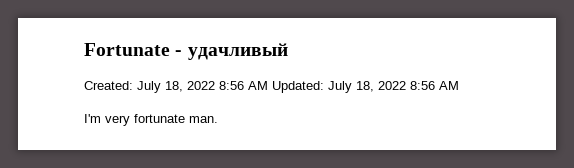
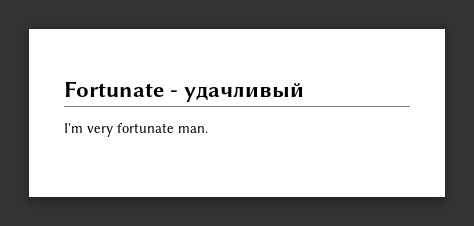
[84,81,459,93] // Created: July 18, 2022 8:56 AM Updated: July 18, 2022 8:56 AM -> (305, 92) none

